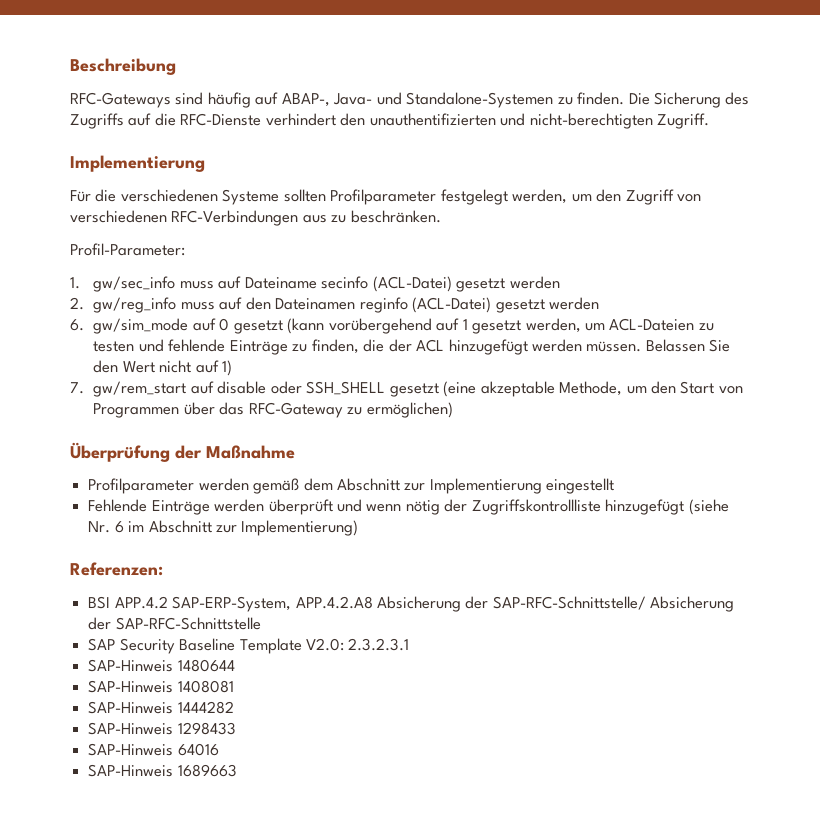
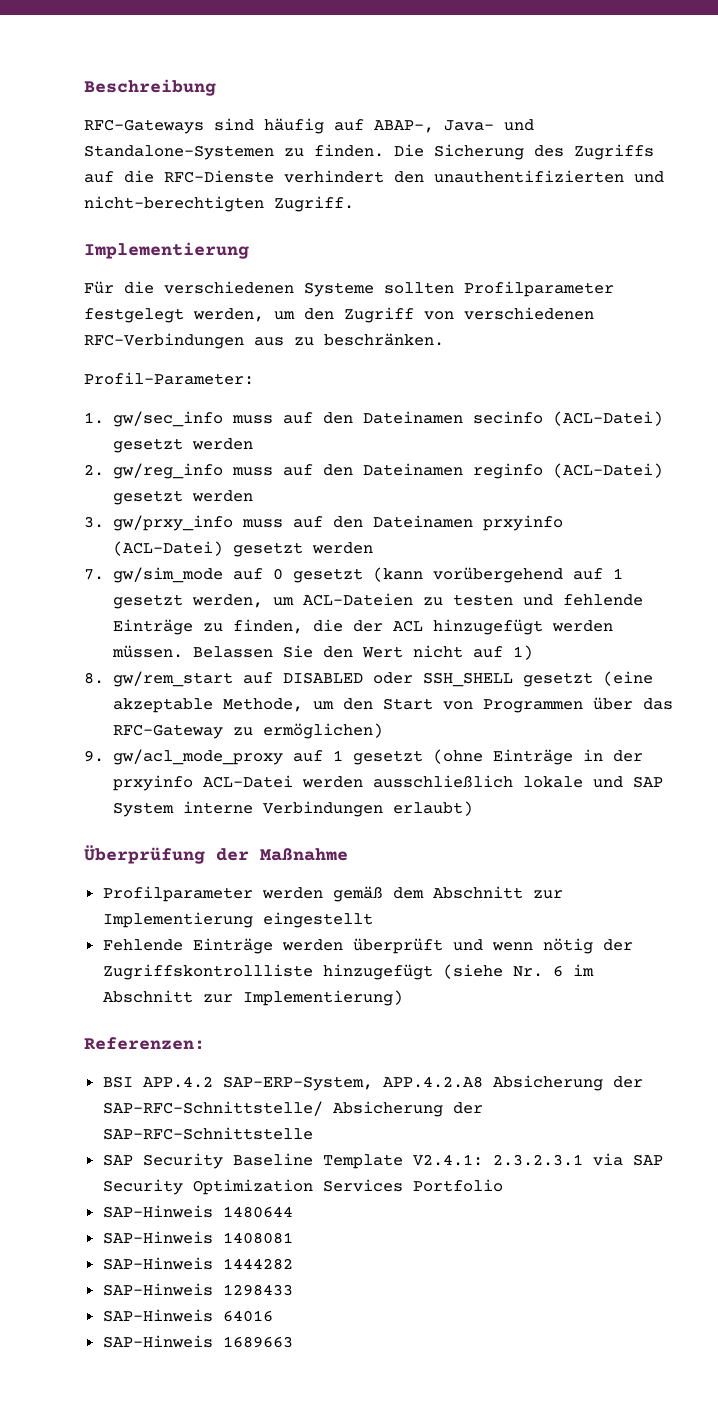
[244,277,317,289] Dateiname -> [322,411,463,424] den Dateinamen
[70,319,84,331] 6. -> [84,515,563,531] [112,541,373,557] [84,569,104,580] 3. gw/prxy_info muss auf den Dateinamen prxyinfo (ACL-Datei) gesetzt werden // 7.
[70,382,84,394] 7. -> [84,672,104,684] 8.
[217,381,267,394] disable -> [282,672,363,684] DISABLED
(453, 410) none -> [84,749,643,765] [112,775,663,791] [112,801,473,817] // 9. gw/acl_mode_proxy auf 1 gesetzt (ohne Einträge in der prxyinfo ACL-Datei werden ausschließlich lokale und SAP System interne Verbindungen erlaubt)
[305,638,344,651] V2.0: -> [412,1154,483,1166] V2.4.1:
(410, 644) none -> [592,1153,663,1166] [102,1179,503,1195] via SAP Security Optimization Services Portfolio

